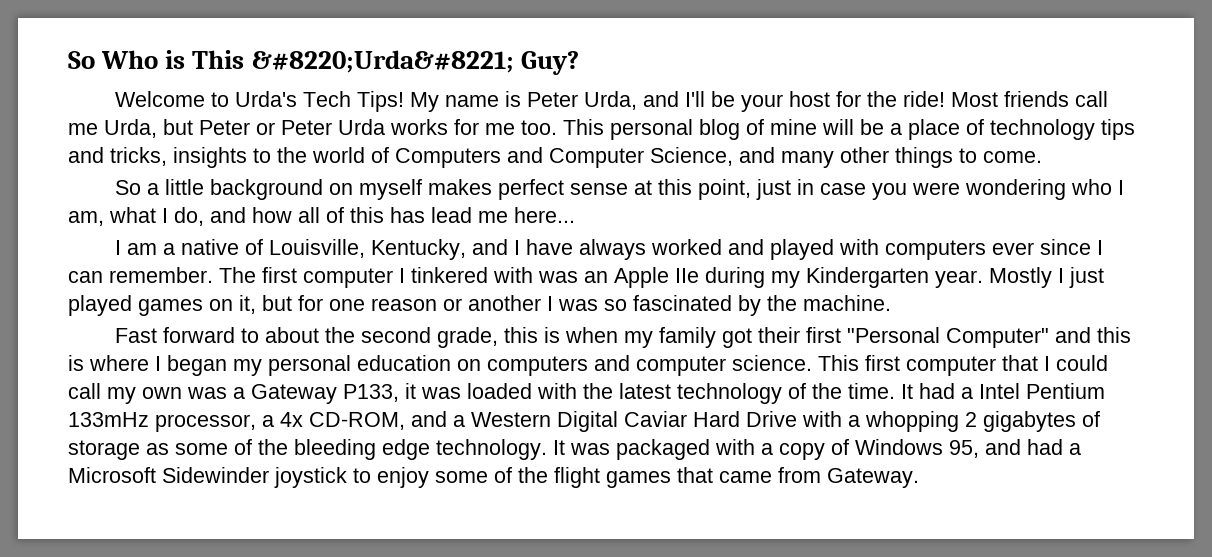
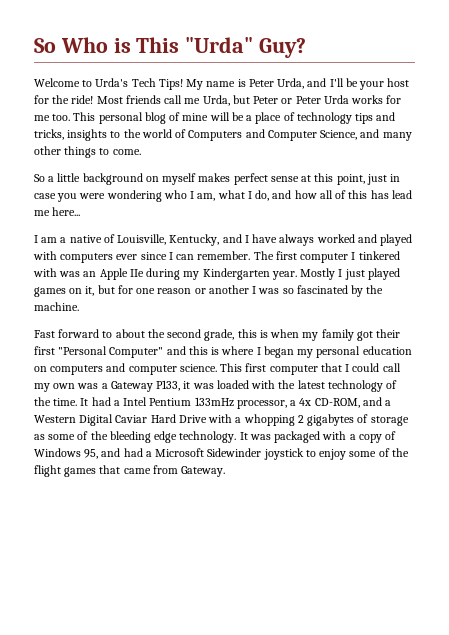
[251,50,514,73] &#8220;Urda&#8221; -> [185,37,254,53] "Urda"

